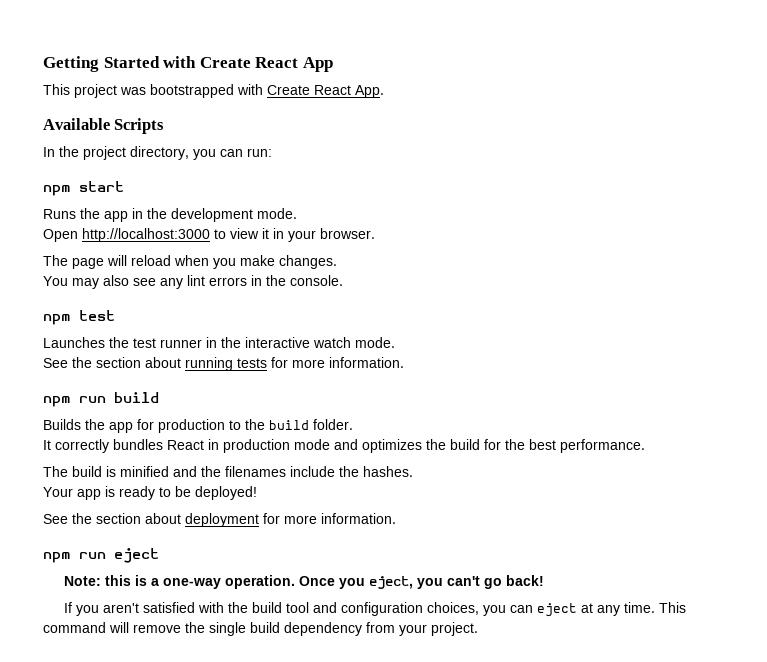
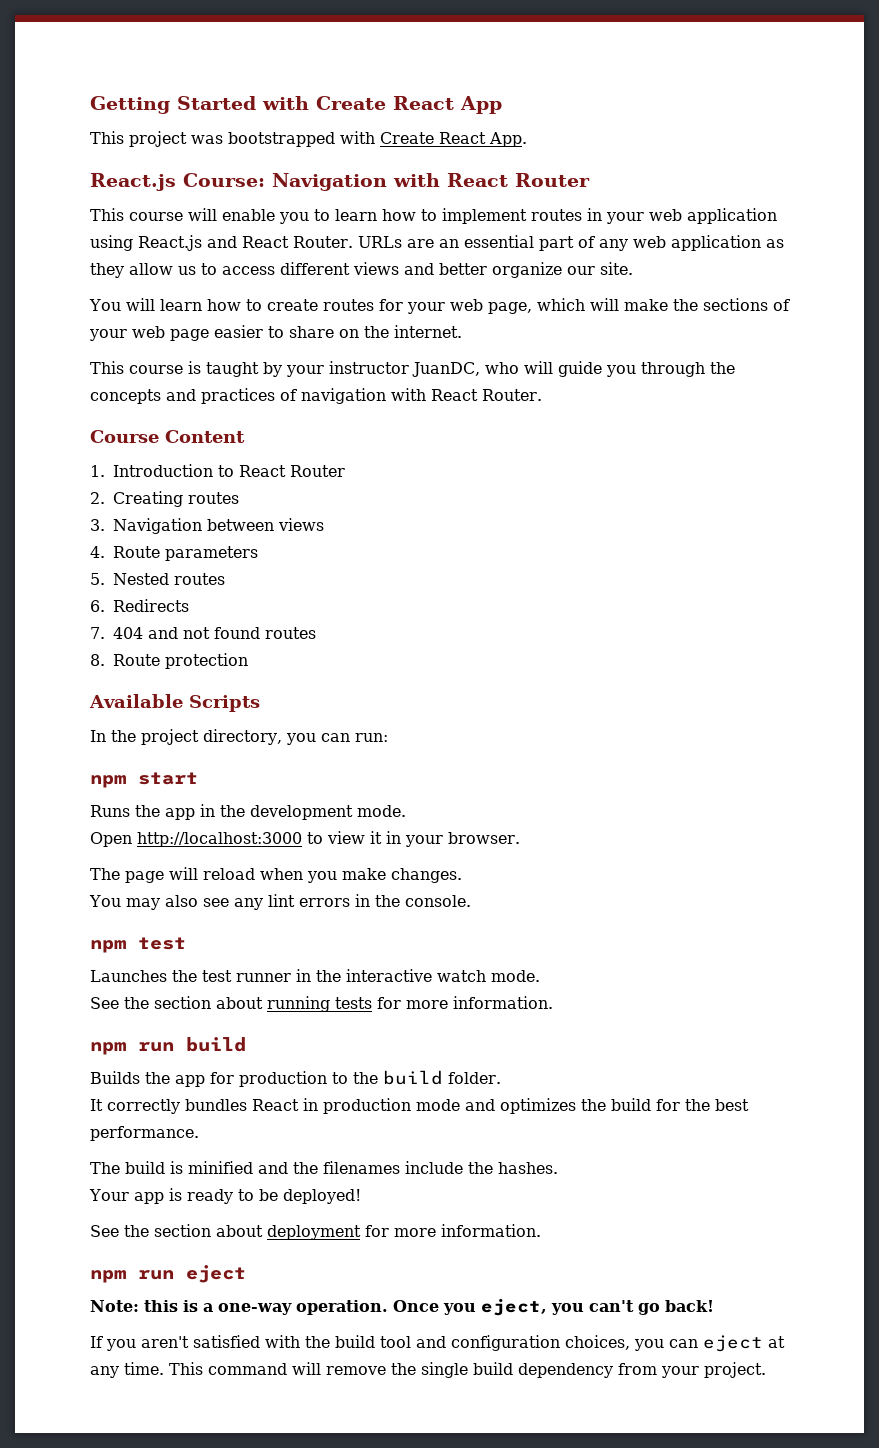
(384, 91) none -> [90,173,590,191] [90,208,777,224] [90,235,784,251] [90,262,633,278] [89,298,790,314] [89,325,462,341] [90,361,735,377] [90,388,542,404] [90,430,245,443] [90,464,345,477] [90,491,239,507] [90,518,324,534] [90,546,258,561] [90,573,225,585] [90,599,189,612] [90,627,316,639] [90,653,248,669] // React.js Course: Navigation with React Router // This course will enable you to learn how to implement routes in your web application using React.js and React Router. URLs are an essential part of any web application as they allow us to access different views and better organize our site. // You will learn how to create routes for your web page, which will make the sections of your web page easier to share on the internet. // This course is taught by your instructor JuanDC, who will guide you through the concepts and practices of navigation with React Router. // Course Content // 1. Introduction to React Router // 2. Creating routes // 3. Navigation between views // 4. Route parameters // 5. Nested routes // 6. Redirects // 7. 404 and not found routes // 8. Route protection

